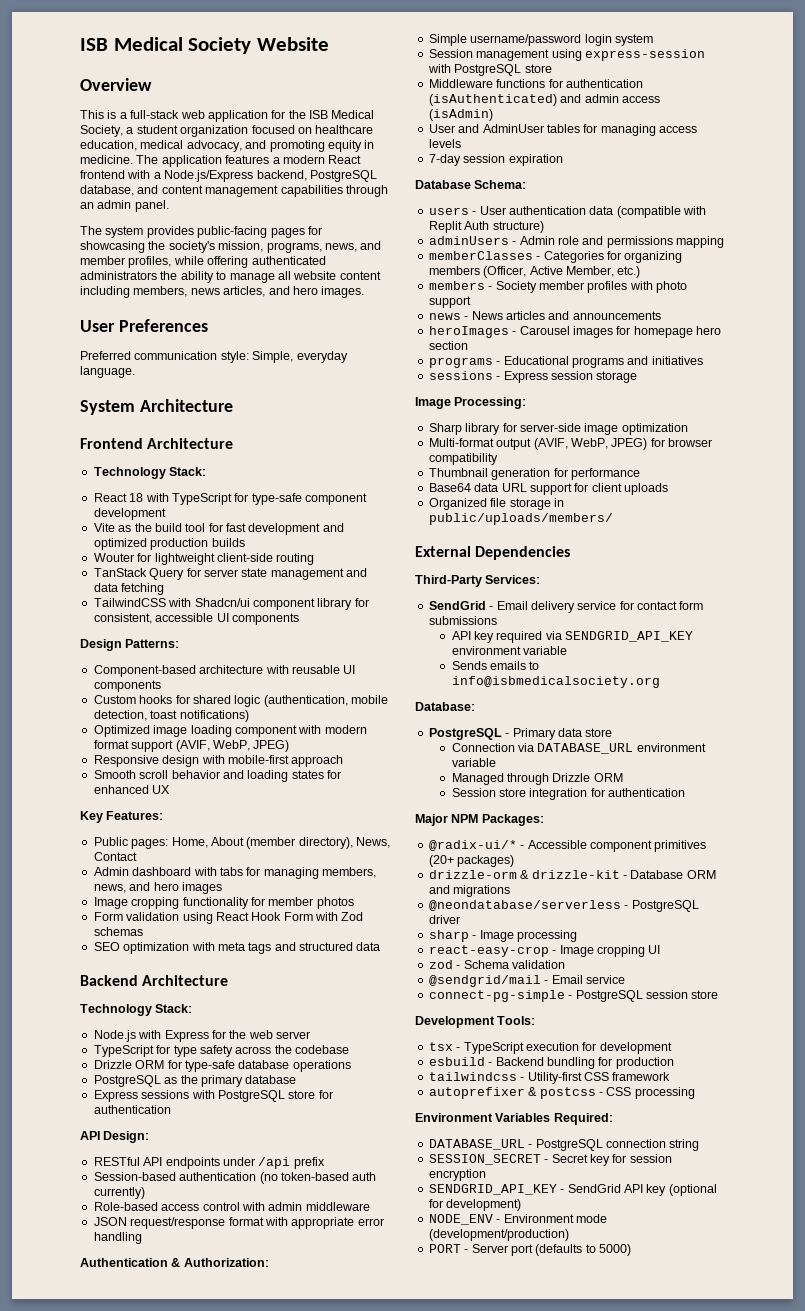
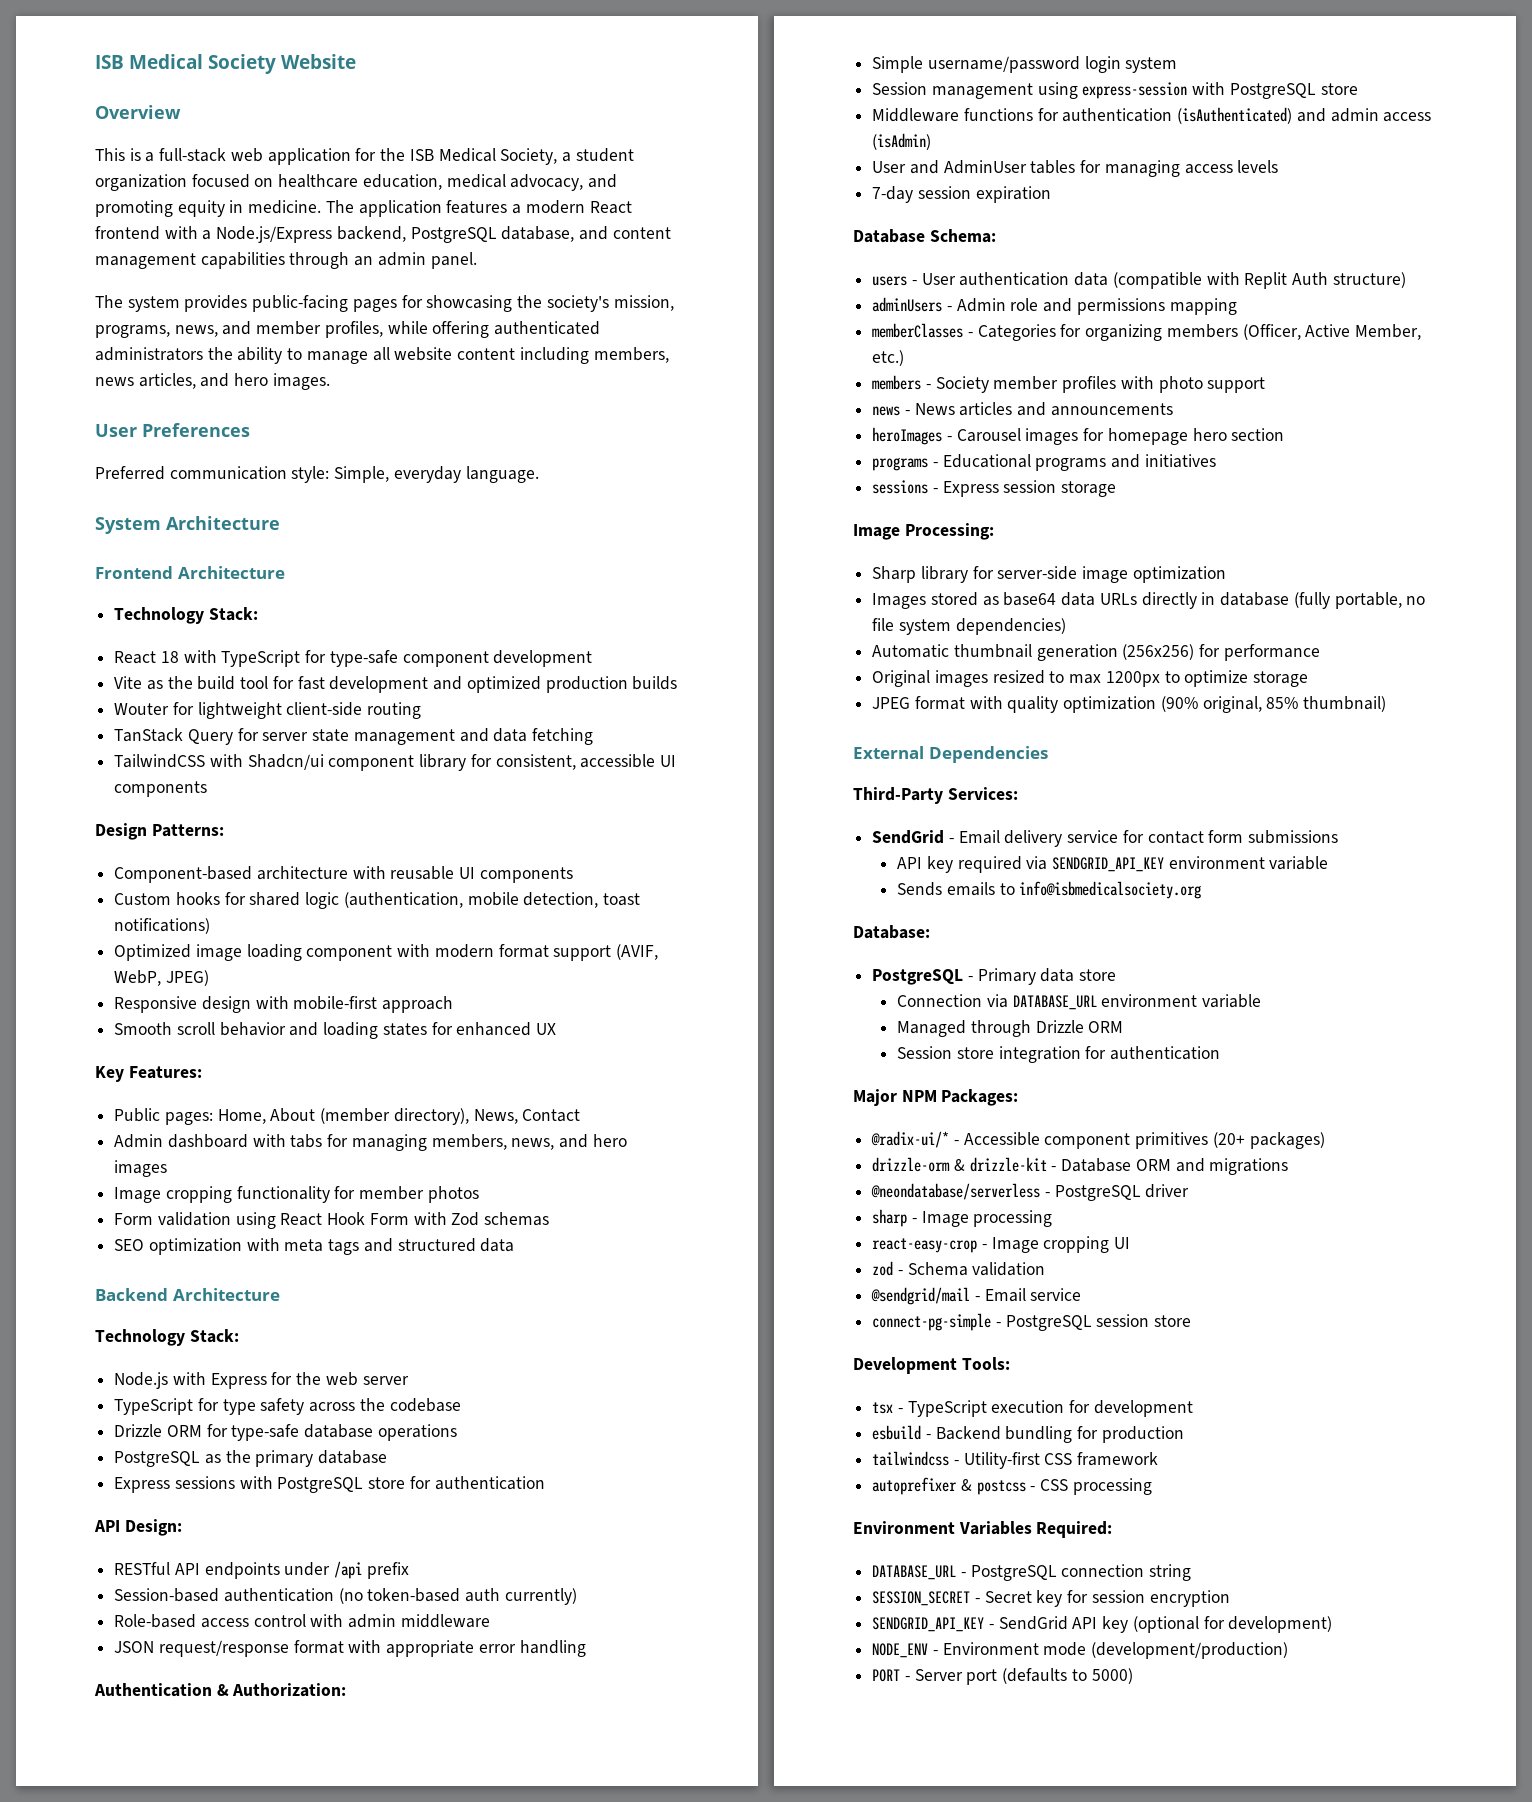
[428,438,712,450] [428,453,498,465] [428,468,640,480] [428,483,668,495] [428,498,564,510] [428,513,613,525] Multi-format output (AVIF, WebP, JPEG) for browser compatibility // Thumbnail generation for performance // Base64 data URL support for client uploads // Organized file storage in public/uploads/members/ -> [872,592,1426,609] [872,618,1066,635] [872,644,1320,661] [872,670,1309,687] [872,696,1387,713] Images stored as base64 data URLs directly in database (fully portable, no file system dependencies) // Automatic thumbnail generation (256x256) for performance // Original images resized to max 1200px to optimize storage // JPEG format with quality optimization (90% original, 85% thumbnail)

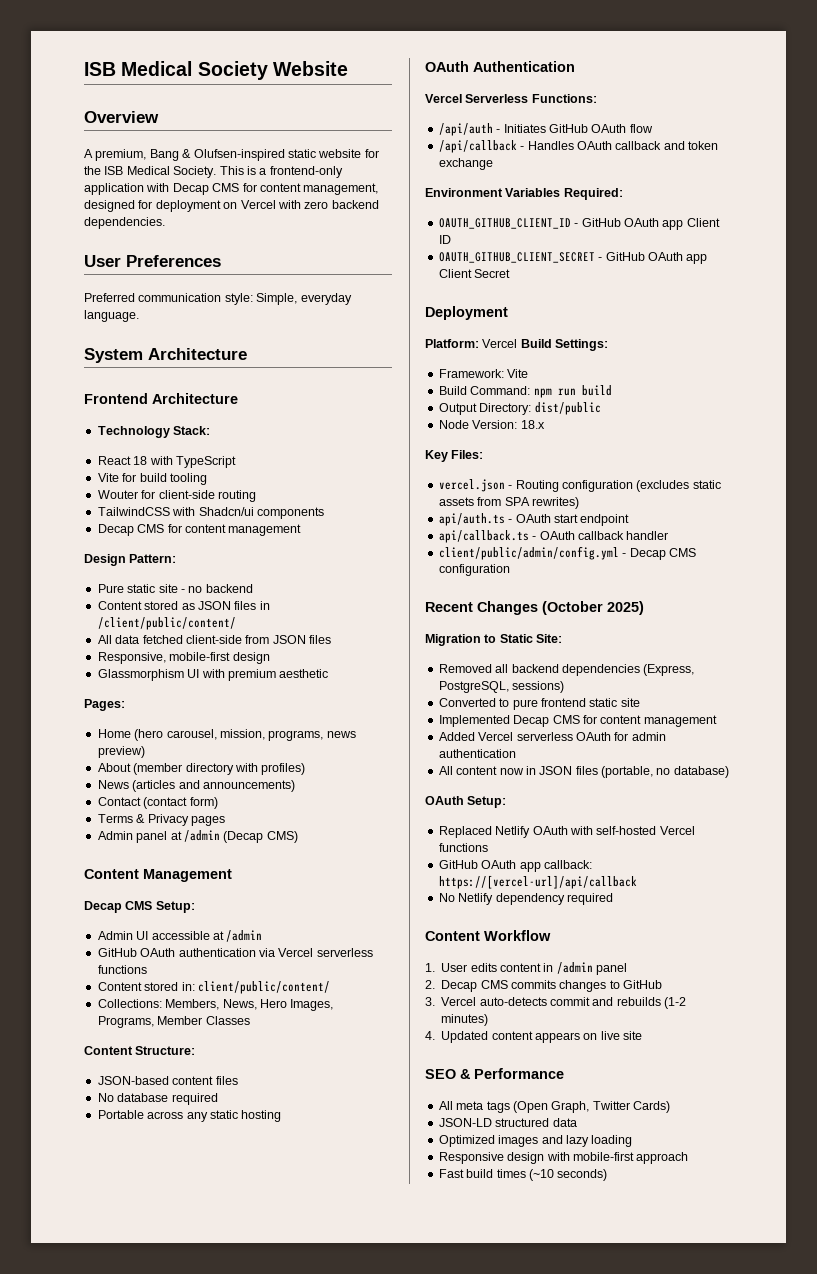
[95,148,634,165] [95,174,618,191] [95,200,632,217] [95,226,671,243] [95,252,477,269] [95,295,674,312] [95,321,601,338] [95,347,669,364] [95,373,330,390] This is a full-stack web application for the ISB Medical Society, a student organization focused on healthcare education, medical advocacy, and promoting equity in medicine. The application features a modern React frontend with a Node.js/Express backend, PostgreSQL database, and content management capabilities through an admin panel. // The system provides public-facing pages for showcasing the society's mission, programs, news, and member profiles, while offering authenticated administrators the ability to manage all website content including members, news articles, and hero images. -> [84,149,379,161] [84,166,343,178] [84,183,379,195] [84,200,379,212] [84,217,165,229] A premium, Bang & Olufsen-inspired static website for the ISB Medical Society. This is a frontend-only application with Decap CMS for content management, designed for deployment on Vercel with zero backend dependencies.
[305,650,593,667] [114,676,678,693] for type-safe component development // Vite as the build tool for fast development and optimized production builds -> [97,473,207,485] // Vite for build tooling
[197,702,282,719] lightweight -> (156, 494) none
[114,728,594,745] [114,754,677,771] [114,781,208,797] [95,823,224,840] [114,866,573,883] [114,892,641,909] [114,918,211,934] [114,944,659,961] [114,970,209,986] TanStack Query for server state management and data fetching // TailwindCSS with Shadcn/ui component library for consistent, accessible UI components // Design Patterns: // Component-based architecture with reusable UI components // Custom hooks for shared logic (authentication, mobile detection, toast notifications) // Optimized image loading component with modern format support (AVIF, WebP, JPEG) -> [97,507,324,519] [97,524,302,536] [84,554,177,566] [97,584,253,593] [97,601,270,610] [97,617,236,630] [97,635,331,644] [97,652,270,664] [97,669,329,681] [84,699,125,711] [97,729,356,741] [97,746,145,758] [97,763,306,775] [97,780,295,792] [97,797,218,809] [97,814,225,826] [97,830,298,843] [84,869,232,882] [84,901,195,913] [97,930,263,942] [97,948,373,957] [97,965,147,974] [97,981,330,994] [97,999,334,1011] [97,1016,250,1028] [84,1046,196,1055] [97,1076,238,1085] [97,1093,218,1105] [97,1110,282,1122] [425,61,575,72] [425,94,597,103] [438,123,653,136] [438,140,718,153] [438,158,493,170] [425,188,623,200] [438,218,720,230] [438,235,451,244] [438,252,708,264] [438,269,511,278] [425,306,508,320] [425,339,609,351] [438,369,529,378] [438,385,612,398] [438,402,601,415] [438,420,545,429] [425,450,484,462] [438,479,721,492] [438,497,579,509] [438,513,630,526] [438,530,669,543] [438,546,696,560] [438,564,510,576] [425,601,644,615] [425,634,563,646] [438,664,695,676] [438,681,565,693] [438,698,640,710] [438,715,717,727] [438,732,666,741] [438,749,516,758] [438,766,729,778] [425,796,507,808] [438,826,695,838] [438,843,488,852] [438,860,592,872] [438,875,637,889] [438,893,613,905] [425,930,551,941] [425,962,628,975] [425,980,663,992] [425,997,687,1009] [441,1014,489,1026] [425,1031,643,1043] [425,1068,564,1079] [438,1101,670,1113] [438,1118,577,1127] [438,1135,633,1147] TailwindCSS with Shadcn/ui components // Decap CMS for content management // Design Pattern: // Pure static site - no backend // Content stored as JSON files in /client/public/content/ // All data fetched client-side from JSON files // Responsive, mobile-first design // Glassmorphism UI with premium aesthetic // Pages: // Home (hero carousel, mission, programs, news preview) // About (member directory with profiles) // News (articles and announcements) // Contact (contact form) // Terms & Privacy pages // Admin panel at /admin (Decap CMS) // Content Management // Decap CMS Setup: // Admin UI accessible at /admin // GitHub OAuth authentication via Vercel serverless functions // Content stored in: client/public/content/ // Collections: Members, News, Hero Images, Programs, Member Classes // Content Structure: // JSON-based content files // No database required // Portable across any static hosting // OAuth Authentication // Vercel Serverless Functions: // /api/auth - Initiates GitHub OAuth flow // /api/callback - Handles OAuth callback and token exchange // Environment Variables Required: // OAUTH_GITHUB_CLIENT_ID - GitHub OAuth app Client ID // OAUTH_GITHUB_CLIENT_SECRET - GitHub OAuth app Client Secret // Deployment // Platform: Vercel Build Settings: // Framework: Vite // Build Command: npm run build // Output Directory: dist/public // Node Version: 18.x // Key Files: // vercel.json - Routing configuration (excludes static assets from SPA rewrites) // api/auth.ts - OAuth start endpoint // api/callback.ts - OAuth callback handler // client/public/admin/config.yml - Decap CMS configuration // Recent Changes (October 2025) // Migration to Static Site: // Removed all backend dependencies (Express, PostgreSQL, sessions) // Converted to pure frontend static site // Implemented Decap CMS for content management // Added Vercel serverless OAuth for admin authentication // All content now in JSON files (portable, no database) // OAuth Setup: // Replaced Netlify OAuth with self-hosted Vercel functions // GitHub OAuth app callback: https://[vercel-url]/api/callback // No Netlify dependency required // Content Workflow // 1. User edits content in /admin panel // 2. Decap CMS commits changes to GitHub // 3. Vercel auto-detects commit and rebuilds (1-2 minutes) // 4. Updated content appears on live site // SEO & Performance // All meta tags (Open Graph, Twitter Cards) // JSON-LD structured data // Optimized images and lazy loading
[114,1022,557,1039] [95,1066,202,1082] [114,1108,581,1125] [114,1134,627,1151] [114,1160,168,1177] [114,1186,479,1203] [114,1212,550,1229] [114,1238,515,1255] [95,1288,280,1301] [95,1329,239,1346] [114,1372,409,1389] [114,1398,461,1415] [114,1424,457,1441] [114,1450,388,1467] [114,1476,545,1493] [94,1519,182,1536] [114,1561,409,1579] [114,1588,577,1605] [114,1614,490,1628] [114,1640,586,1657] [94,1683,347,1697] [872,56,1178,73] [872,82,1358,99] [872,107,1432,124] [872,133,932,150] [872,160,1279,177] [872,186,1051,203] [853,229,996,243] [872,272,1406,289] [872,297,1237,315] [872,323,1422,341] [872,350,905,366] [872,375,1266,393] [872,402,1173,416] [872,427,1285,445] [872,454,1216,471] [872,480,1117,497] [853,523,994,540] [872,566,1226,583] [872,592,1426,609] [872,618,1066,635] [872,644,1320,661] [872,670,1309,687] [872,696,1387,713] [853,746,1048,763] [853,787,1018,804] [872,830,1339,847] [897,856,1329,873] [897,881,1202,899] [853,925,930,939] [872,968,1117,985] [897,994,1261,1010] [897,1020,1124,1037] [897,1046,1220,1063] [853,1089,1019,1106] [871,1131,1325,1149] [872,1157,1289,1175] [871,1183,1190,1201] [872,1209,1053,1227] [872,1236,1131,1253] [872,1261,1046,1276] [871,1287,1082,1305] [872,1313,1192,1331] [853,1357,1010,1374] [872,1400,1193,1417] [872,1425,1184,1443] [872,1451,1159,1469] [872,1477,1152,1495] [853,1521,1113,1538] [872,1564,1192,1581] [872,1590,1230,1607] [872,1616,1333,1633] [872,1642,1289,1659] [872,1668,1133,1685] Smooth scroll behavior and loading states for enhanced UX // Key Features: // Public pages: Home, About (member directory), News, Contact // Admin dashboard with tabs for managing members, news, and hero images // Image cropping functionality for member photos // Form validation using React Hook Form with Zod schemas // SEO optimization with meta tags and structured data // Backend Architecture // Technology Stack: // Node.js with Express for the web server // TypeScript for type safety across the codebase // Drizzle ORM for type-safe database operations // PostgreSQL as the primary database // Express sessions with PostgreSQL store for authentication // API Design: // RESTful API endpoints under /api prefix // Session-based authentication (no token-based auth currently) // Role-based access control with admin middleware // JSON request/response format with appropriate error handling // Authentication & Authorization: // Simple username/password login system // Session management using express-session with PostgreSQL store // Middleware functions for authentication (isAuthenticated) and admin access (isAdmin) // User and AdminUser tables for managing access levels // 7-day session expiration // Database Schema: // users - User authentication data (compatible with Replit Auth structure) // adminUsers - Admin role and permissions mapping // memberClasses - Categories for organizing members (Officer, Active Member, etc.) // members - Society member profiles with photo support // news - News articles and announcements // heroImages - Carousel images for homepage hero section // programs - Educational programs and initiatives // sessions - Express session storage // Image Processing: // Sharp library for server-side image optimization // Images stored as base64 data URLs directly in database (fully portable, no file system dependencies) // Automatic thumbnail generation (256x256) for performance // Original images resized to max 1200px to optimize storage // JPEG format with quality optimization (90% original, 85% thumbnail) // External Dependencies // Third-Party Services: // SendGrid - Email delivery service for contact form submissions // API key required via SENDGRID_API_KEY environment variable // Sends emails to info@isbmedicalsociety.org // Database: // PostgreSQL - Primary data store // Connection via DATABASE_URL environment variable // Managed through Drizzle ORM // Session store integration for authentication // Major NPM Packages: // @radix-ui/* - Accessible component primitives (20+ packages) // drizzle-orm & drizzle-kit - Database ORM and migrations // @neondatabase/serverless - PostgreSQL driver // sharp - Image processing // react-easy-crop - Image cropping UI // zod - Schema validation // @sendgrid/mail - Email service // connect-pg-simple - PostgreSQL session store // Development Tools: // tsx - TypeScript execution for development // esbuild - Backend bundling for production // tailwindcss - Utility-first CSS framework // autoprefixer & postcss - CSS processing // Environment Variables Required: // DATABASE_URL - PostgreSQL connection string // SESSION_SECRET - Secret key for session encryption // SENDGRID_API_KEY - SendGrid API key (optional for development) // NODE_ENV - Environment mode (development/production) // PORT - Server port (defaults to 5000) -> [438,1169,608,1181] Fast build times (~10 seconds)

